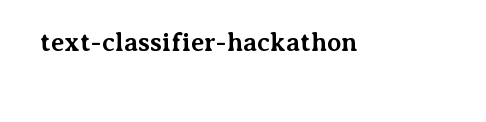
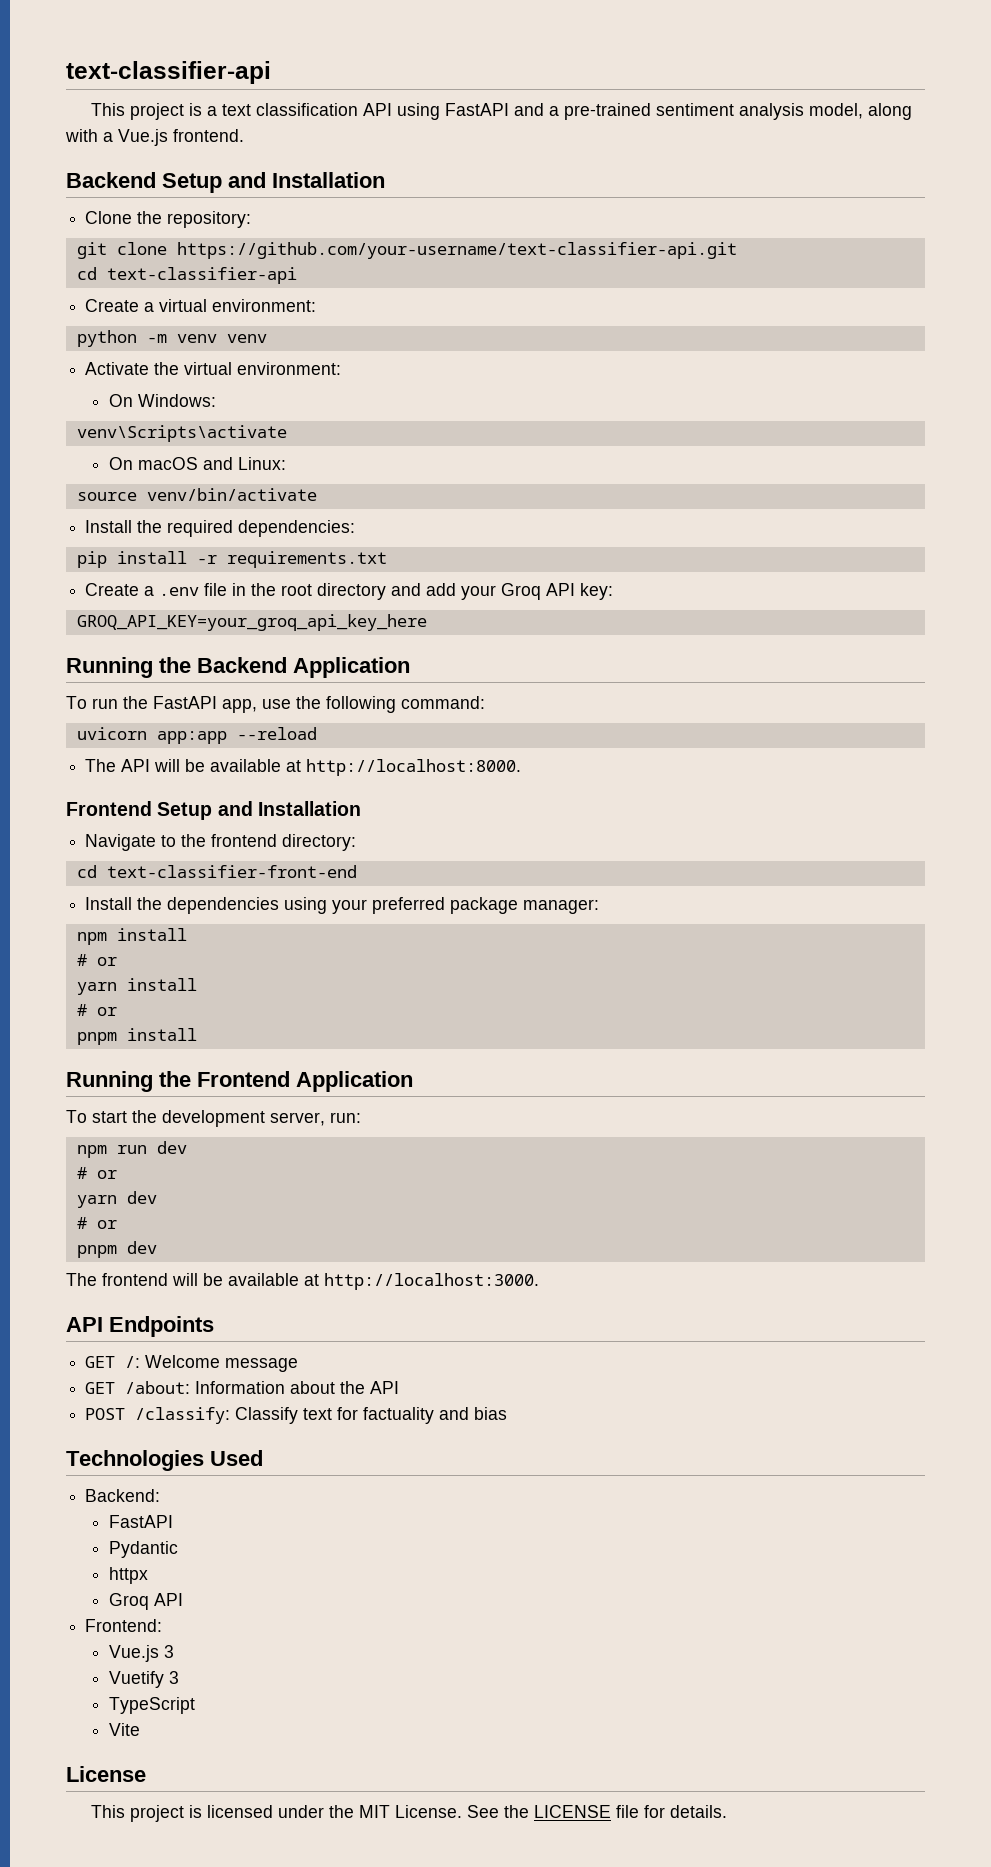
[40,32,358,51] text-classifier-hackathon -> [66,61,271,84] [91,103,913,120] [65,129,244,146] [66,172,385,193] [85,211,252,228] [76,242,737,259] [76,267,297,284] [85,299,317,312] [76,330,267,347] [85,362,342,375] [109,394,217,407] [76,425,287,442] [109,457,287,470] [76,488,317,501] [85,520,356,537] [76,551,387,568] [85,583,614,600] [76,614,427,631] [66,657,410,678] [66,696,485,713] [76,727,317,744] [85,759,522,776] [66,801,361,820] [85,834,357,851] [76,865,357,878] [85,897,600,914] [76,928,187,945] [76,954,117,966] [76,978,197,995] [76,1004,117,1016] [76,1028,197,1045] [66,1071,413,1092] [66,1110,361,1127] [76,1141,187,1158] [76,1167,117,1179] [76,1191,157,1208] [76,1217,117,1229] [76,1241,157,1258] [66,1273,539,1290] [66,1316,214,1337] [85,1355,299,1372] [85,1381,400,1394] [85,1407,508,1424] [66,1450,263,1471] [85,1489,161,1502] [109,1515,174,1528] [109,1541,179,1558] [109,1567,149,1584] [109,1593,184,1610] [85,1619,163,1632] [109,1645,175,1662] [109,1671,180,1688] [109,1697,196,1714] [109,1723,141,1736] [66,1766,146,1782] [91,1805,728,1822] text-classifier-api // This project is a text classification API using FastAPI and a pre-trained sentiment analysis model, along with a Vue.js frontend. // Backend Setup and Installation // Clone the repository: // git clone https://github.com/your-username/text-classifier-api.git // cd text-classifier-api // Create a virtual environment: // python -m venv venv // Activate the virtual environment: // On Windows: // venv\Scripts\activate // On macOS and Linux: // source venv/bin/activate // Install the required dependencies: // pip install -r requirements.txt // Create a .env file in the root directory and add your Groq API key: // GROQ_API_KEY=your_groq_api_key_here // Running the Backend Application // To run the FastAPI app, use the following command: // uvicorn app:app --reload // The API will be available at http://localhost:8000. // Frontend Setup and Installation // Navigate to the frontend directory: // cd text-classifier-front-end // Install the dependencies using your preferred package manager: // npm install // # or // yarn install // # or // pnpm install // Running the Frontend Application // To start the development server, run: // npm run dev // # or // yarn dev // # or // pnpm dev // The frontend will be available at http://localhost:3000. // API Endpoints // GET /: Welcome message // GET /about: Information about the API // POST /classify: Classify text for factuality and bias // Technologies Used // Backend: // FastAPI // Pydantic // httpx // Groq API // Frontend: // Vue.js 3 // Vuetify 3 // TypeScript // Vite // License // This project is licensed under the MIT License. See the LICENSE file for details.

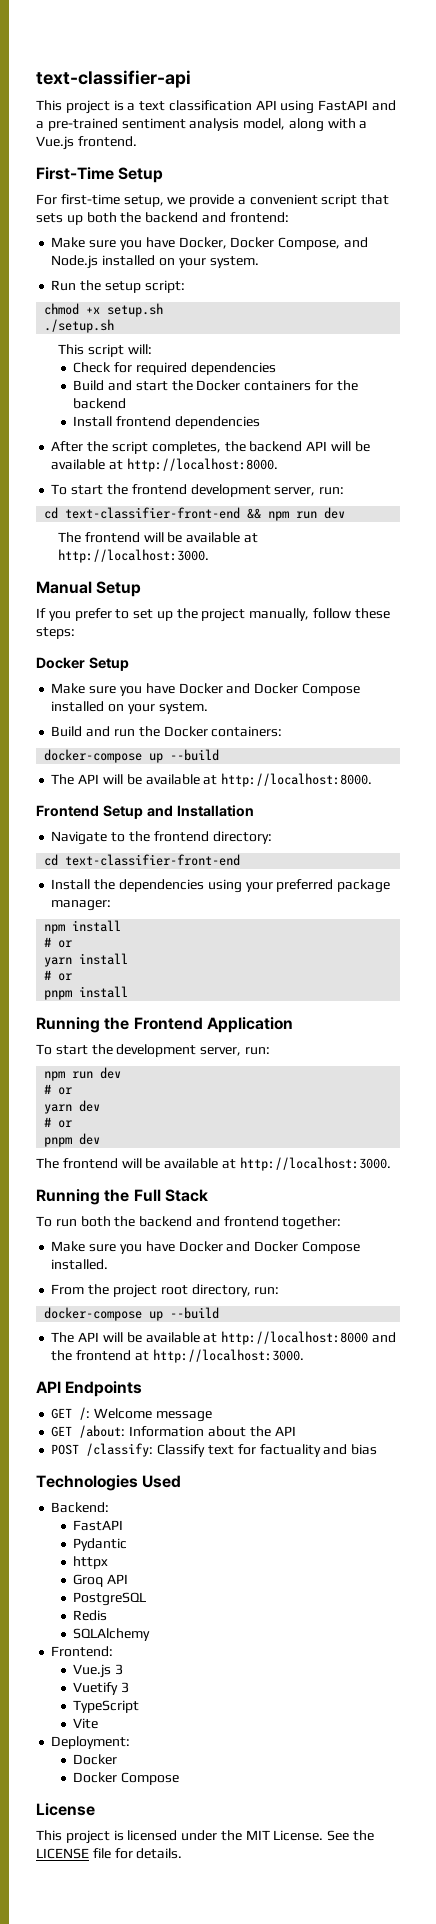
[66,172,385,193] [85,211,252,228] [76,242,737,259] [76,267,297,284] [85,299,317,312] [76,330,267,347] [85,362,342,375] [109,394,217,407] [76,425,287,442] [109,457,287,470] [76,488,317,501] [85,520,356,537] [76,551,387,568] [85,583,614,600] [76,614,427,631] [66,657,410,678] [66,696,485,713] [76,727,317,744] Backend Setup and Installation // Clone the repository: // git clone https://github.com/your-username/text-classifier-api.git // cd text-classifier-api // Create a virtual environment: // python -m venv venv // Activate the virtual environment: // On Windows: // venv\Scripts\activate // On macOS and Linux: // source venv/bin/activate // Install the required dependencies: // pip install -r requirements.txt // Create a .env file in the root directory and add your Groq API key: // GROQ_API_KEY=your_groq_api_key_here // Running the Backend Application // To run the FastAPI app, use the following command: // uvicorn app:app --reload -> [36,167,164,183] [36,194,390,207] [36,212,289,225] [51,237,368,250] [51,255,259,269] [51,280,185,293] [44,303,164,317] [44,319,115,333] [57,344,152,357] [73,362,276,375] [73,380,358,391] [73,398,127,409] [73,416,260,429] [51,441,370,454] [51,458,278,472] [51,484,345,497] [44,507,346,521] [57,532,258,543] [57,549,209,563] [36,581,142,597] [36,608,390,622] [36,627,75,639] [36,657,129,671] [51,683,360,696] [51,701,208,714] [51,726,283,737] [44,749,220,763] First-Time Setup // For first-time setup, we provide a convenient script that sets up both the backend and frontend: // Make sure you have Docker, Docker Compose, and Node.js installed on your system. // Run the setup script: // chmod +x setup.sh // ./setup.sh // This script will: // Check for required dependencies // Build and start the Docker containers for the backend // Install frontend dependencies // After the script completes, the backend API will be available at http://localhost:8000. // To start the frontend development server, run: // cd text-classifier-front-end && npm run dev // The frontend will be available at http://localhost:3000. // Manual Setup // If you prefer to set up the project manually, follow these steps: // Docker Setup // Make sure you have Docker and Docker Compose installed on your system. // Build and run the Docker containers: // docker-compose up --build
(539, 1281) none -> [36,1189,208,1205] [36,1216,342,1230] [51,1241,360,1254] [51,1259,109,1270] [51,1284,280,1298] [44,1307,220,1321] [51,1331,396,1345] [51,1349,304,1363] // Running the Full Stack // To run both the backend and frontend together: // Make sure you have Docker and Docker Compose installed. // From the project root directory, run: // docker-compose up --build // The API will be available at http://localhost:8000 and the frontend at http://localhost:3000.
(184, 1599) none -> [73,1592,147,1606] [73,1610,108,1621] [73,1628,151,1641] // PostgreSQL // Redis // SQLAlchemy
(141, 1729) none -> [51,1736,131,1749] [73,1754,118,1765] [73,1772,180,1785] // Deployment: // Docker // Docker Compose

